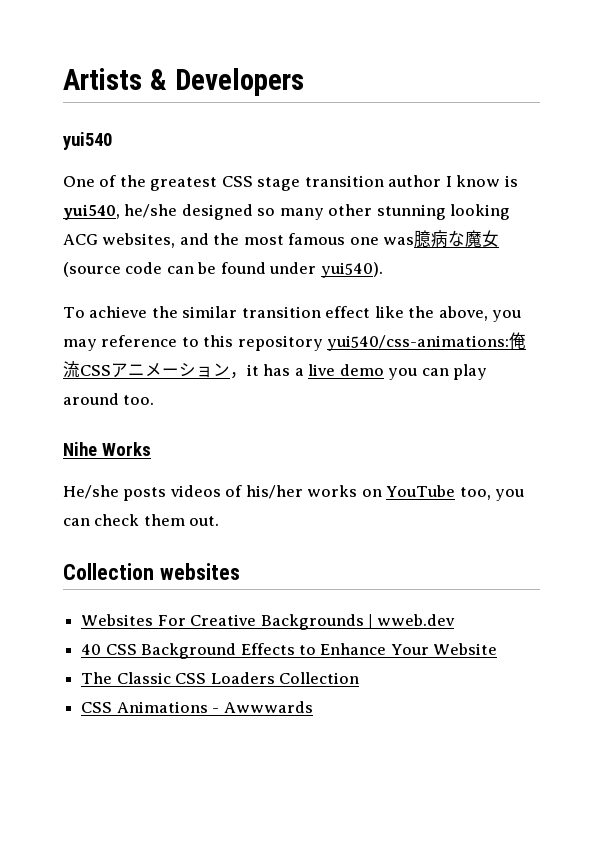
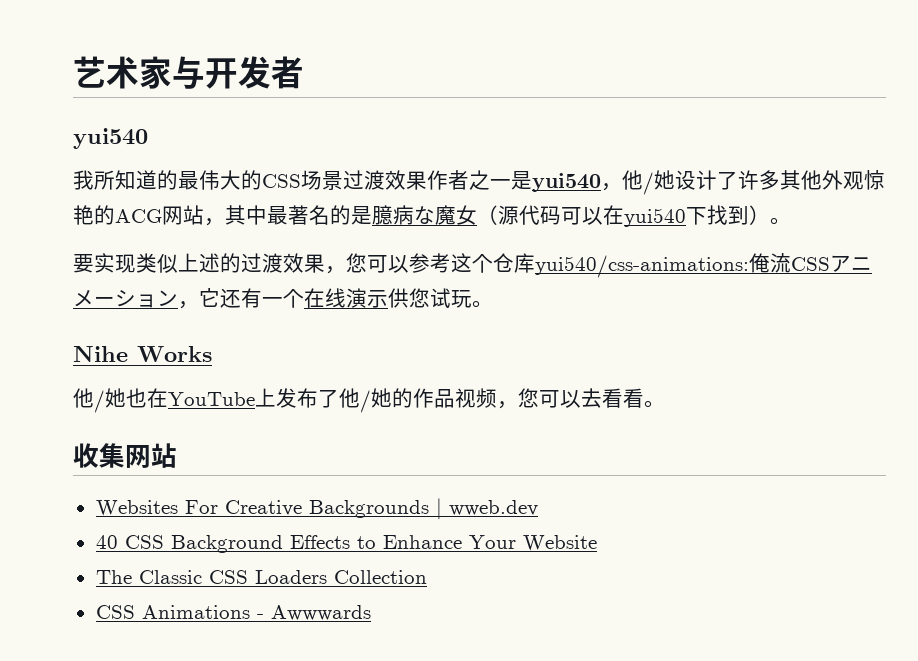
[63,68,304,96] [63,132,112,150] [63,175,518,191] [63,204,511,220] [63,230,500,248] [63,262,383,278] [63,306,522,322] [63,335,323,351] Artists & Developers // yui540 // One of the greatest CSS stage transition author I know is yui540, he/she designed so many other stunning looking ACG websites, and the most famous one was臆病な魔女(source code can be found under yui540). // To achieve the similar transition effect like the above, you may reference to this repository -> [73,56,304,89] [73,128,148,149] [73,170,885,195] [73,205,791,227] [73,253,535,274] 艺术家与开发者 // yui540 // 我所知道的最伟大的CSS场景过渡效果作者之一是yui540，他/她设计了许多其他外观惊艳的ACG网站，其中最著名的是臆病な魔女（源代码可以在yui540下找到）。 // 要实现类似上述的过渡效果，您可以参考这个仓库
[247,364,488,380] [63,393,155,405] [63,442,151,456] [63,485,525,501] [63,514,220,526] [63,563,240,580] it has a live demo you can play around too. // Nihe Works // He/she posts videos of his/her works on YouTube too, you can check them out. // Collection websites -> [199,288,493,308] [73,346,212,362] [73,388,665,413] [73,443,177,468] 它还有一个在线演示供您试玩。 // Nihe Works // 他/她也在YouTube上发布了他/她的作品视频，您可以去看看。 // 收集网站

